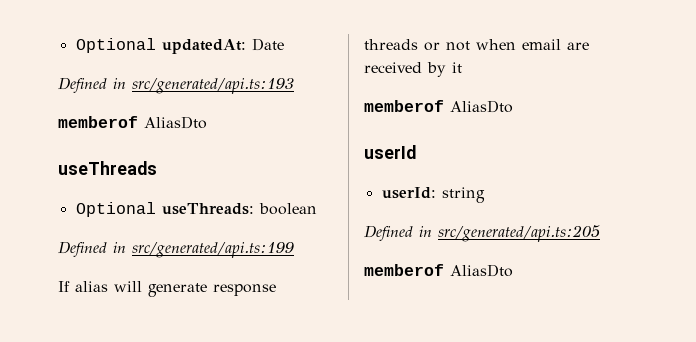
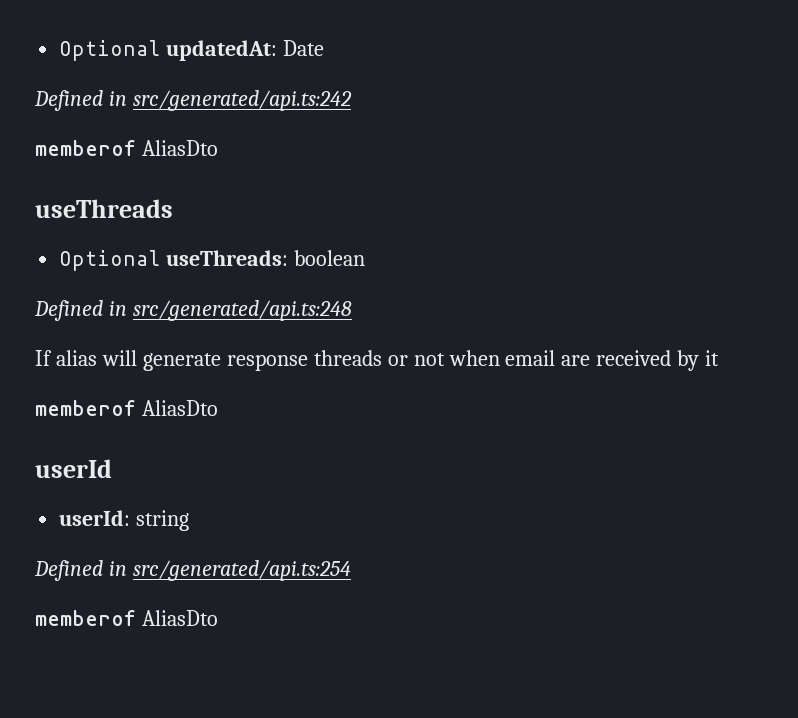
[132,78,294,94] src/generated/api.ts:193 -> [132,90,352,111] src/generated/api.ts:242
[132,242,294,258] src/generated/api.ts:199 -> [132,300,352,321] src/generated/api.ts:248
[438,225,600,242] src/generated/api.ts:205 -> [132,560,351,581] src/generated/api.ts:254

